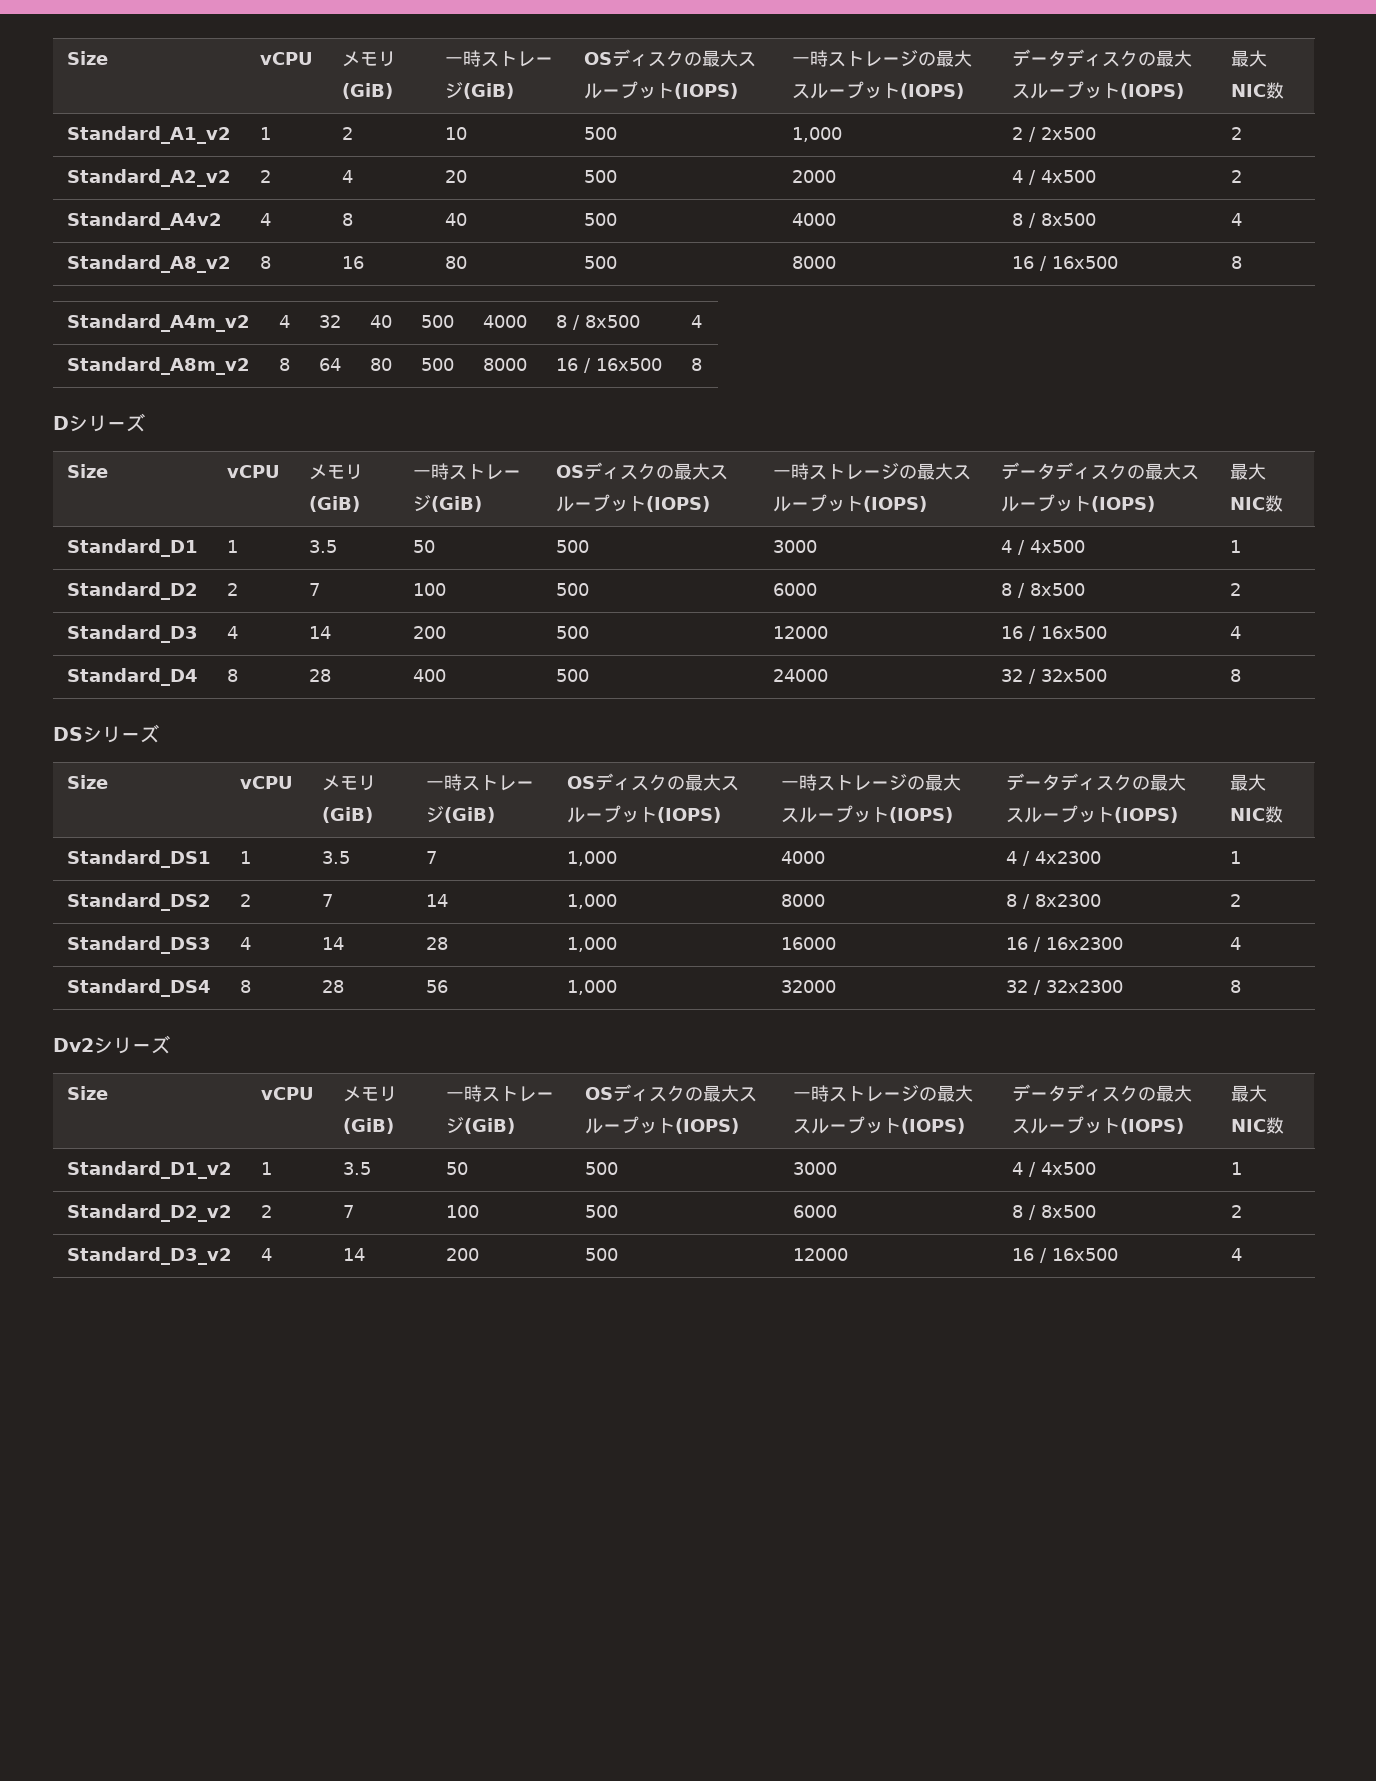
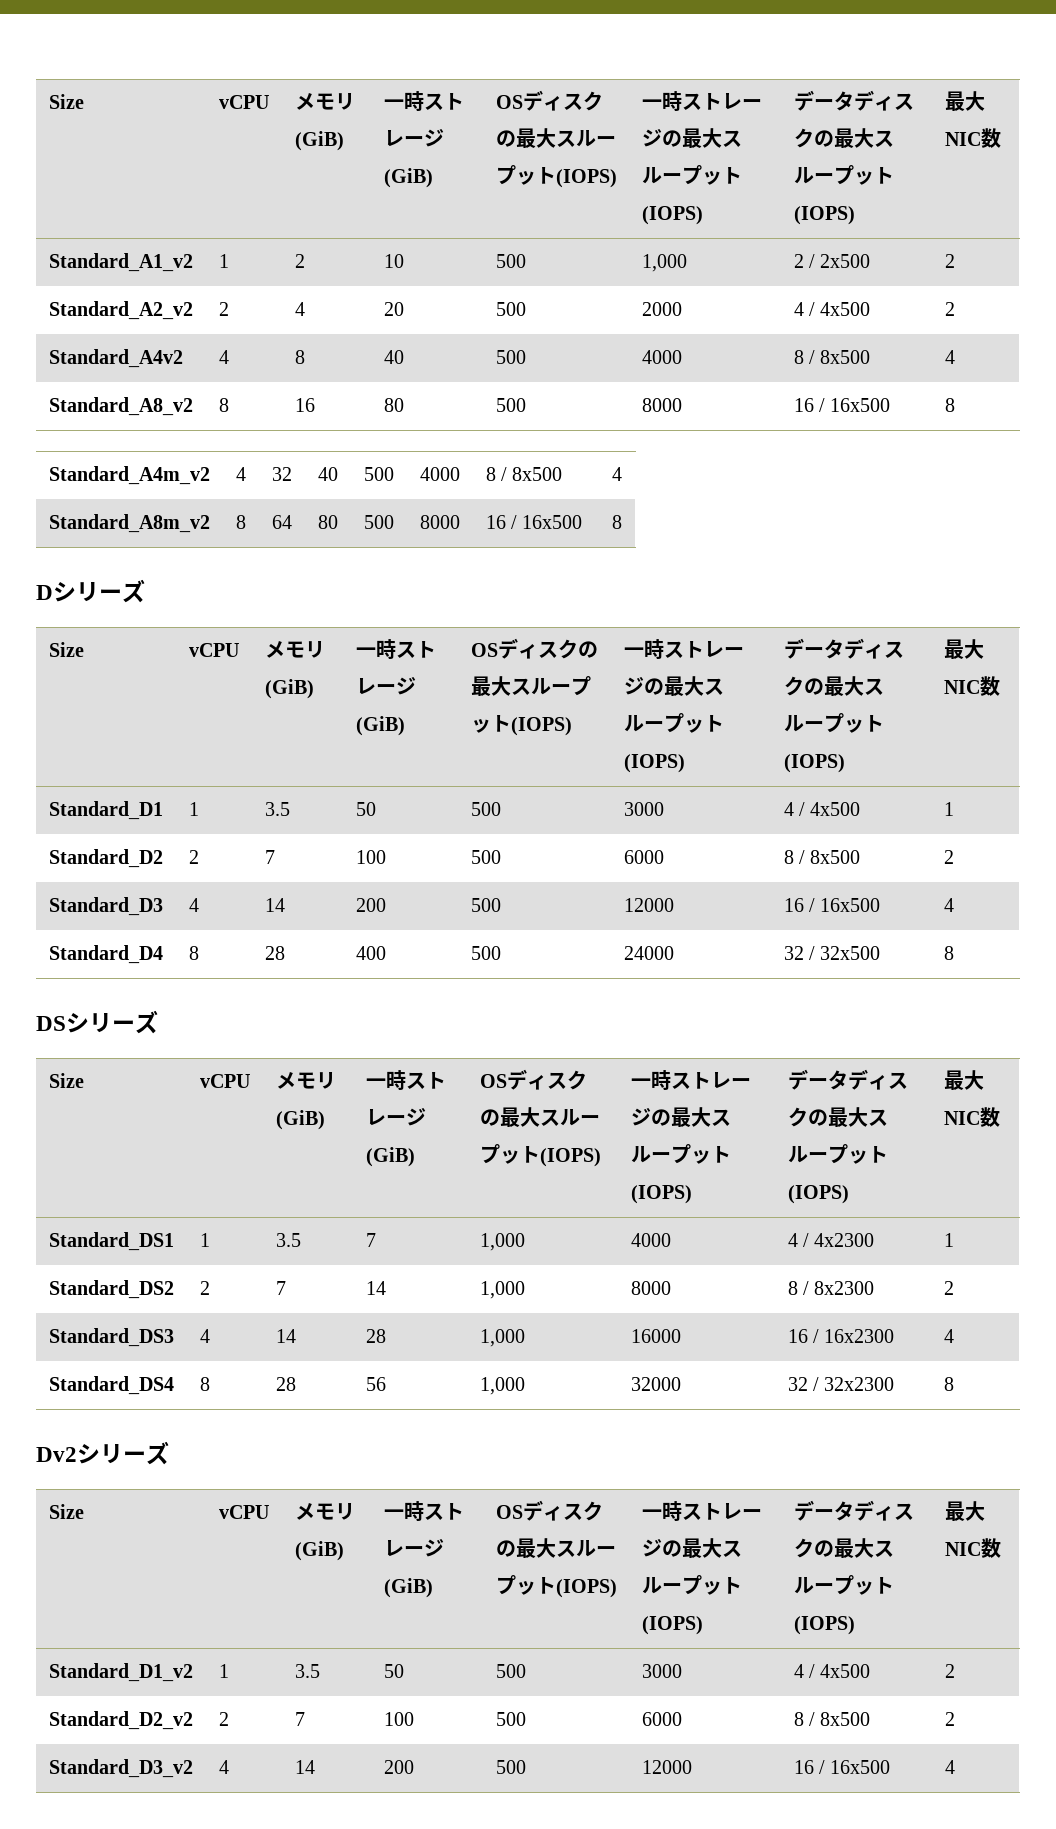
[1231,1162,1243,1175] 1 -> [944,1664,955,1678] 2

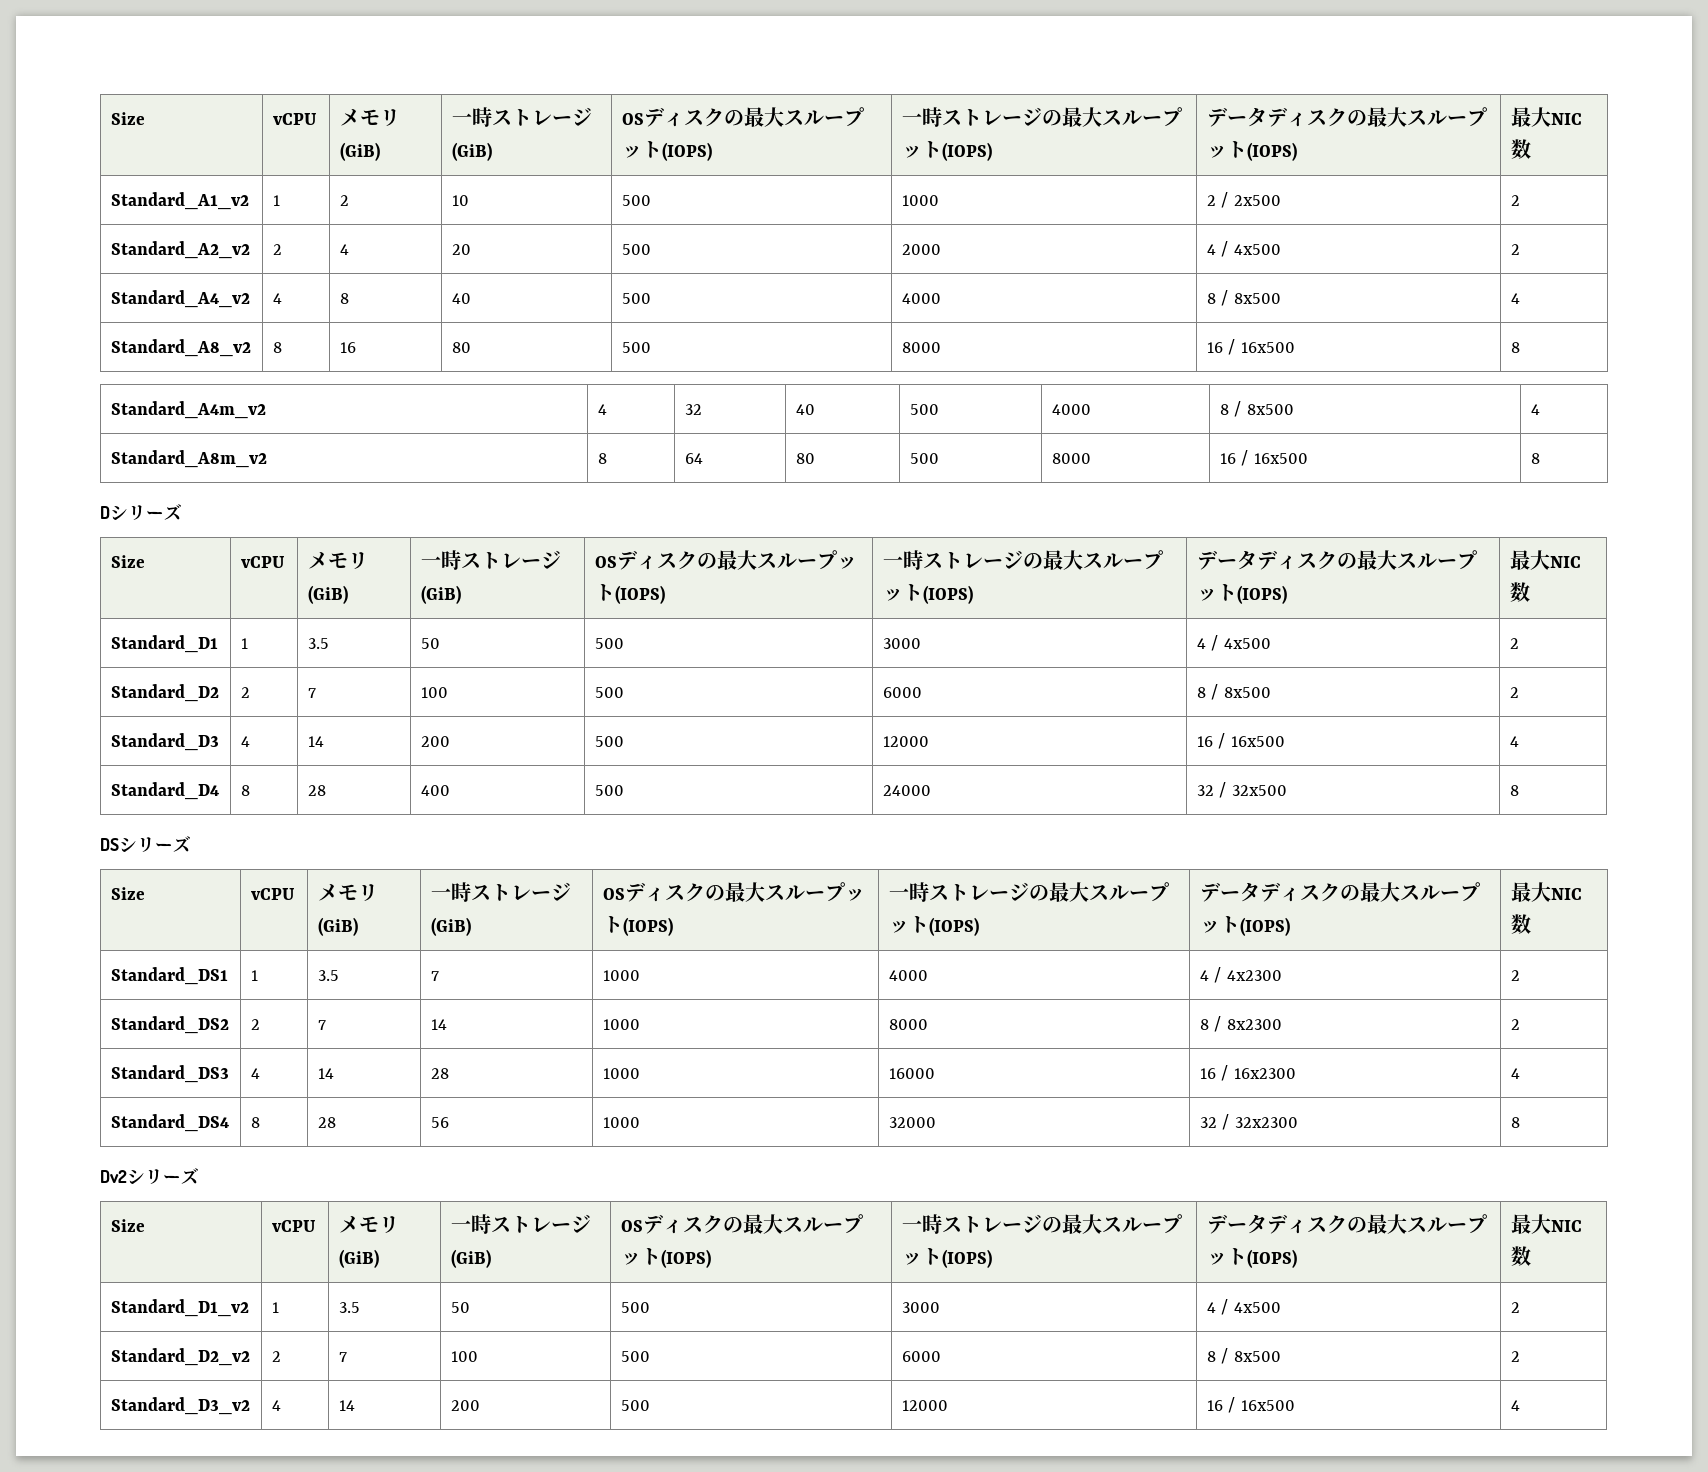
[641,254,687,272] 1,000 -> [901,195,939,206] 1000
[48,349,183,368] Standard_A4v2 -> [110,290,250,308] Standard_A4_v2
[943,802,954,816] 1 -> [1509,638,1519,649] 2
[479,1233,525,1251] 1,000 -> [602,970,640,981] 1000
[943,1233,954,1247] 1 -> [1510,970,1520,981] 2
[479,1281,525,1299] 1,000 -> [602,1019,640,1030] 1000
[479,1329,525,1347] 1,000 -> [602,1068,640,1079] 1000
[479,1377,525,1395] 1,000 -> [602,1117,640,1128] 1000

